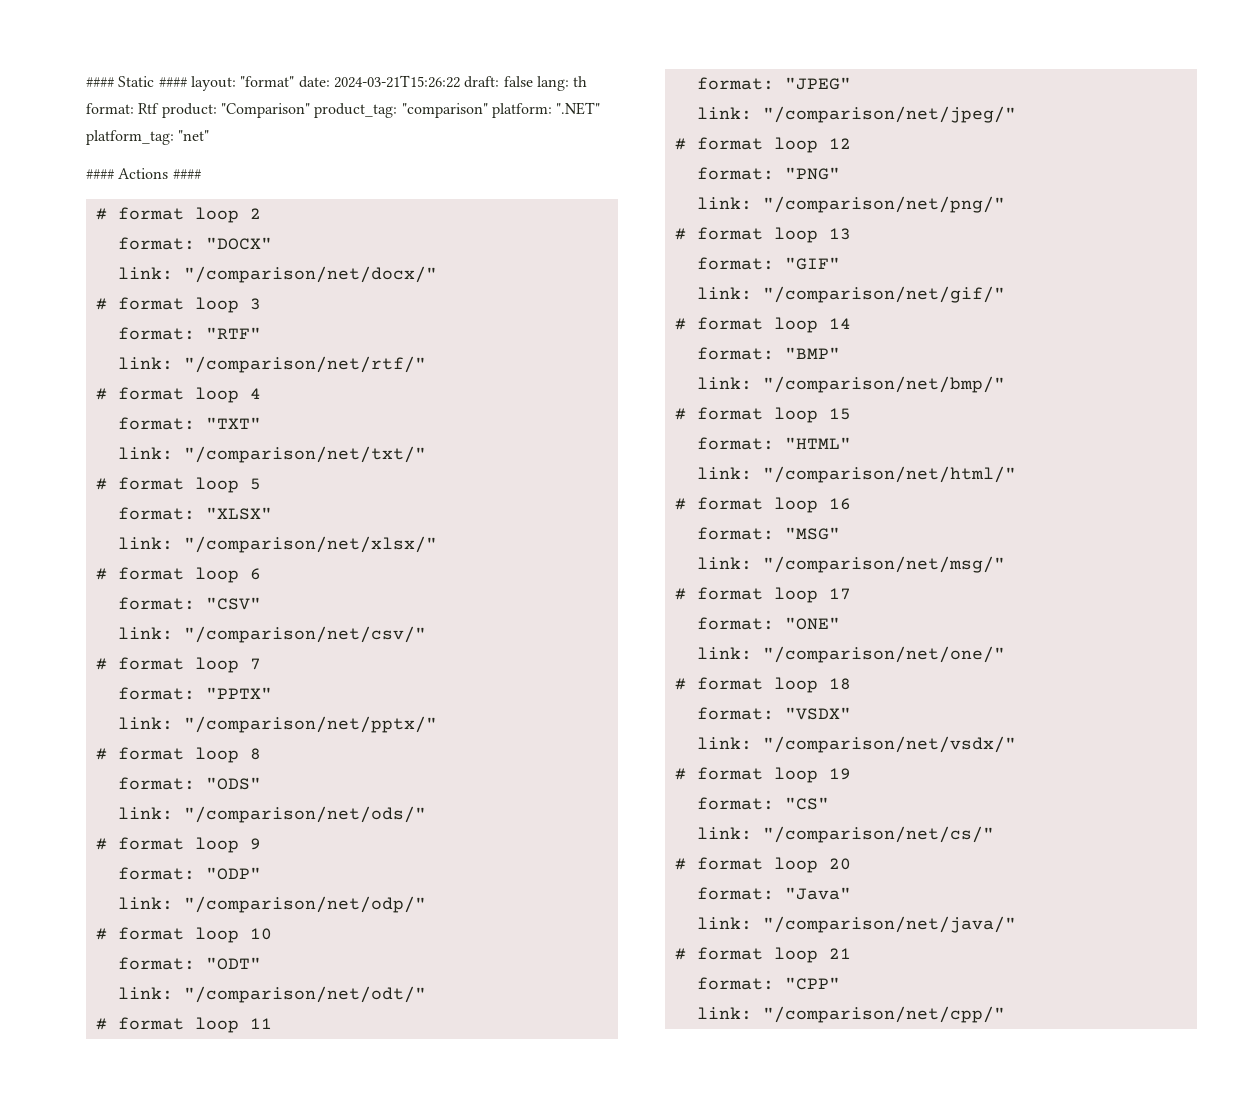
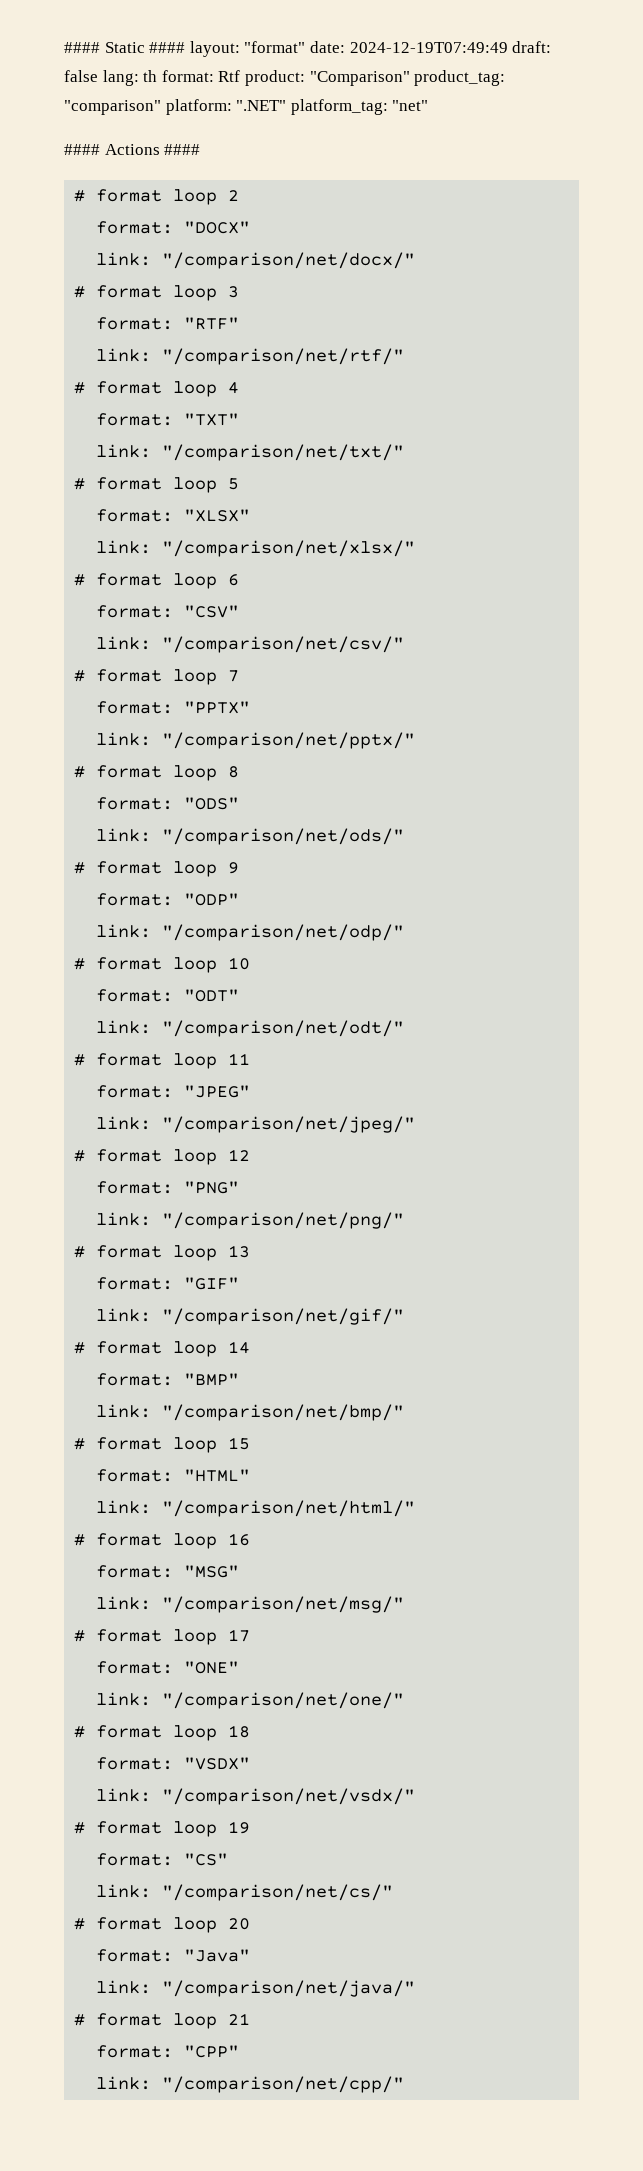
[333,75,460,88] 2024-03-21T15:26:22 -> [349,42,508,53] 2024-12-19T07:49:49

